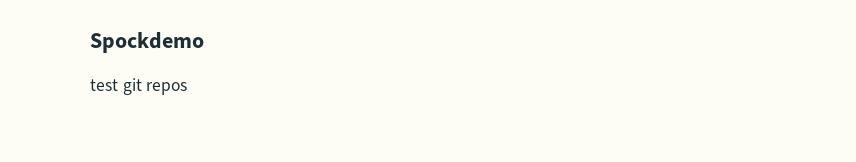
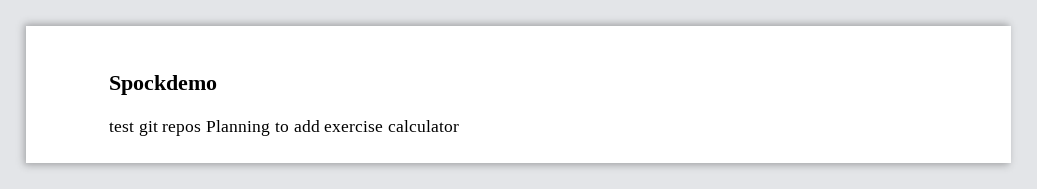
(188, 88) none -> [206,120,460,136] Planning to add exercise calculator

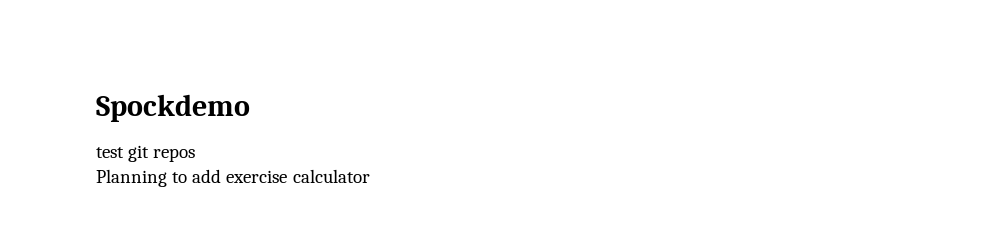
(202, 130) none -> (196, 155) //

